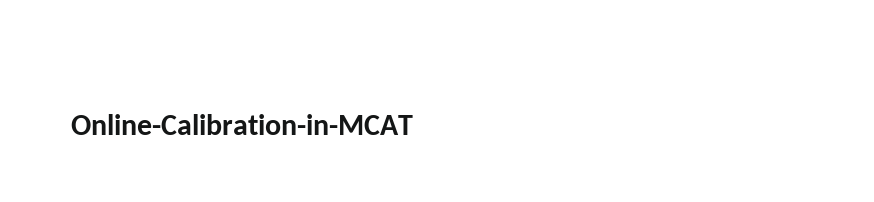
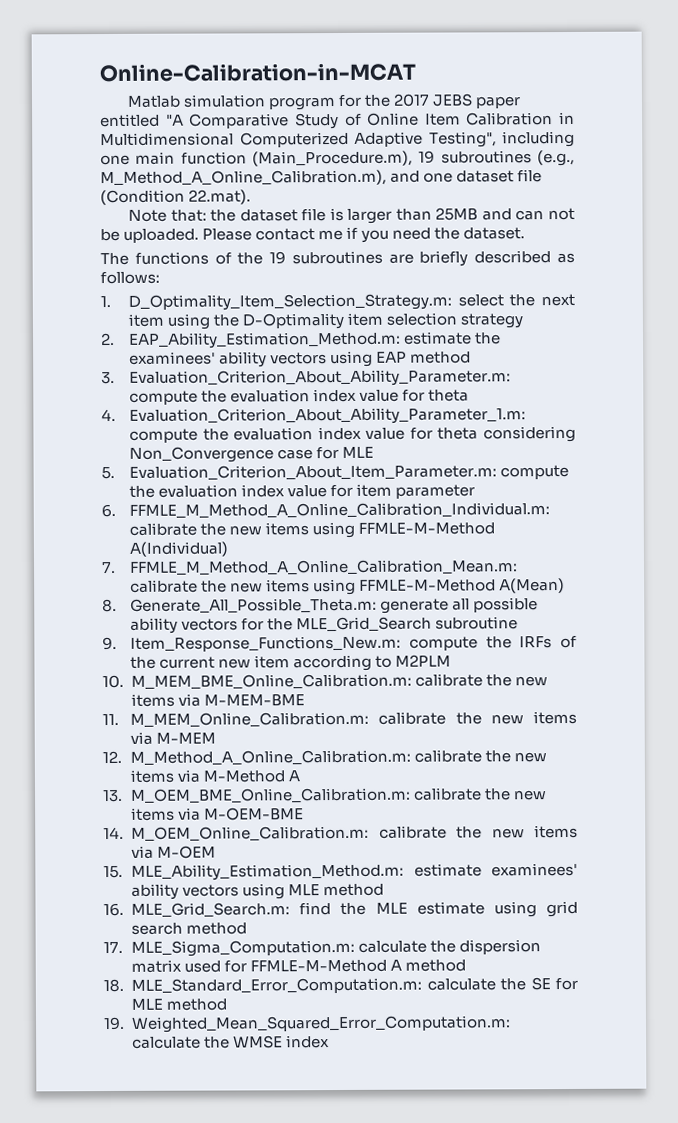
(413, 124) none -> [127,93,522,111] [100,111,575,130] [100,130,575,148] [100,149,575,167] [100,169,543,187] [100,189,252,206] [128,207,576,224] [100,226,526,243] [100,250,575,267] [100,271,160,285] [100,293,575,311] [128,312,524,330] [101,331,502,349] [129,350,472,368] [101,369,512,387] [129,388,470,405] [101,407,527,425] [129,425,577,443] [129,446,375,463] [101,464,570,480] [129,483,476,499] [101,502,551,518] [129,521,496,539] [129,541,229,557] [102,559,519,575] [130,578,566,596] [102,597,539,614] [130,616,519,634] [102,635,578,652] [130,654,452,672] [102,673,548,689] [130,693,305,707] [102,710,578,727] [130,731,217,745] [102,749,548,765] [130,769,301,783] [102,787,548,803] [131,807,305,821] [103,824,579,841] [131,845,217,859] [103,862,578,881] [131,883,385,900] [103,900,578,918] [131,922,248,935] [103,939,542,957] [131,959,467,973] [103,977,579,994] [131,998,228,1011] [103,1015,512,1033] [132,1035,331,1049] // Matlab simulation program for the 2017 JEBS paper entitled "A Comparative Study of Online Item Calibration in Multidimensional Computerized Adaptive Testing", including one main function (Main_Procedure.m), 19 subroutines (e.g., M_Method_A_Online_Calibration.m), and one dataset file (Condition 22.mat). // Note that: the dataset file is larger than 25MB and can not be uploaded. Please contact me if you need the dataset. // The functions of the 19 subroutines are briefly described as follows: // 1. D_Optimality_Item_Selection_Strategy.m: select the next item using the D-Optimality item selection strategy // 2. EAP_Ability_Estimation_Method.m: estimate the examinees' ability vectors using EAP method // 3. Evaluation_Criterion_About_Ability_Parameter.m: compute the evaluation index value for theta // 4. Evaluation_Criterion_About_Ability_Parameter_1.m: compute the evaluation index value for theta considering Non_Convergence case for MLE // 5. Evaluation_Criterion_About_Item_Parameter.m: compute the evaluation index value for item parameter // 6. FFMLE_M_Method_A_Online_Calibration_Individual.m: calibrate the new items using FFMLE-M-Method A(Individual) // 7. FFMLE_M_Method_A_Online_Calibration_Mean.m: calibrate the new items using FFMLE-M-Method A(Mean) // 8. Generate_All_Possible_Theta.m: generate all possible ability vectors for the MLE_Grid_Search subroutine // 9. Item_Response_Functions_New.m: compute the IRFs of the current new item according to M2PLM // 10. M_MEM_BME_Online_Calibration.m: calibrate the new items via M-MEM-BME // 11. M_MEM_Online_Calibration.m: calibrate the new items via M-MEM // 12. M_Method_A_Online_Calibration.m: calibrate the new items via M-Method A // 13. M_OEM_BME_Online_Calibration.m: calibrate the new items via M-OEM-BME // 14. M_OEM_Online_Calibration.m: calibrate the new items via M-OEM // 15. MLE_Ability_Estimation_Method.m: estimate examinees' ability vectors using MLE method // 16. MLE_Grid_Search.m: find the MLE estimate using grid search method // 17. MLE_Sigma_Computation.m: calculate the dispersion matrix used for FFMLE-M-Method A method // 18. MLE_Standard_Error_Computation.m: calculate the SE for MLE method // 19. Weighted_Mean_Squared_Error_Computation.m: calculate the WMSE index

